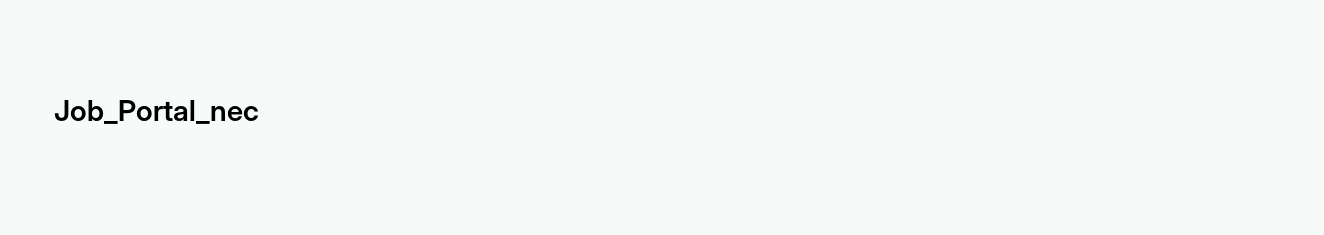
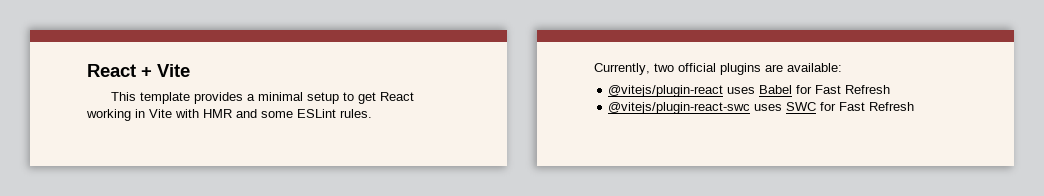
[54,100,259,124] Job_Portal_nec -> [87,64,190,77] [111,92,415,104] [86,109,372,121] [594,63,842,75] [608,85,891,97] [608,102,915,114] React + Vite // This template provides a minimal setup to get React working in Vite with HMR and some ESLint rules. // Currently, two official plugins are available: // @vitejs/plugin-react uses Babel for Fast Refresh // @vitejs/plugin-react-swc uses SWC for Fast Refresh

